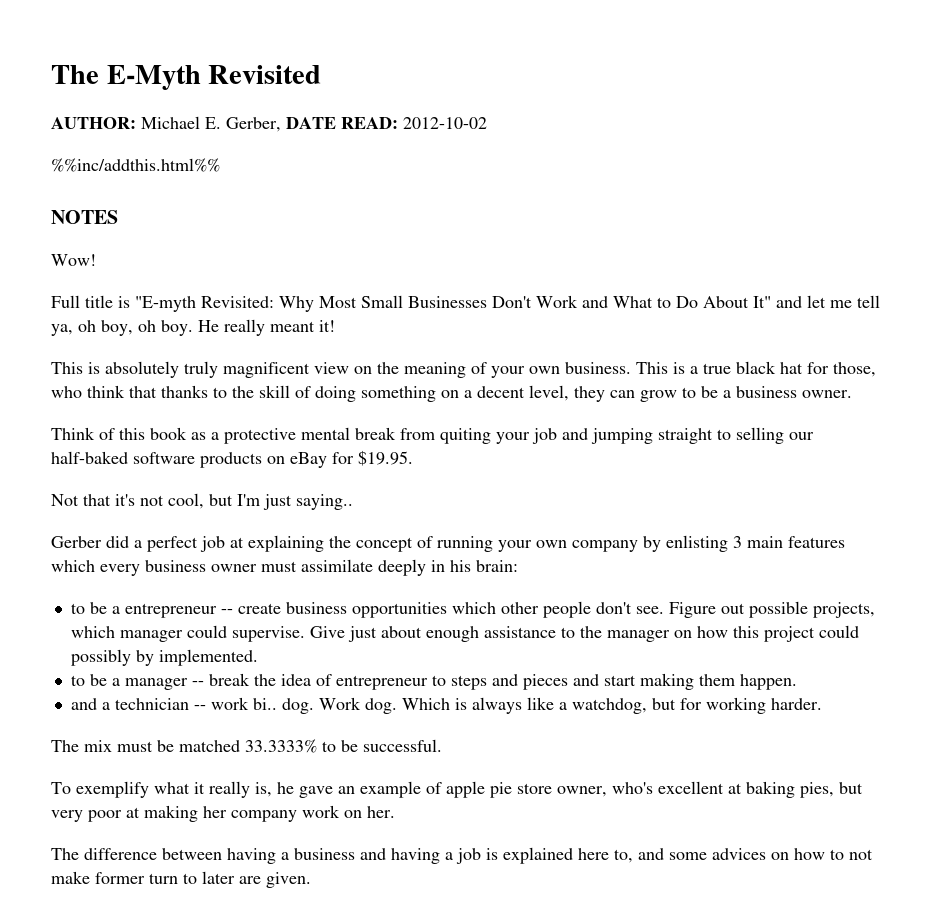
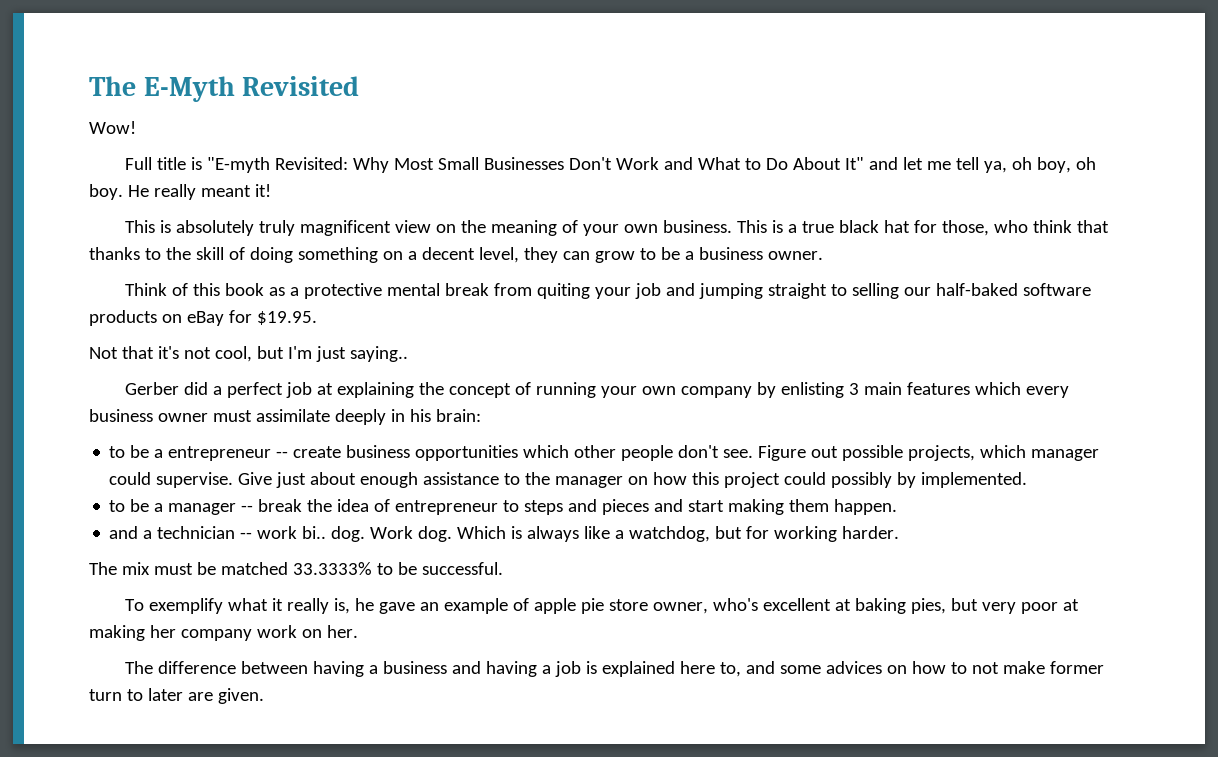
[51,116,487,132] [51,158,220,172] [51,210,118,224] // AUTHOR: Michael E. Gerber, DATE READ: 2012-10-02 // %%inc/addthis.html%% // NOTES -> (360, 86) none

